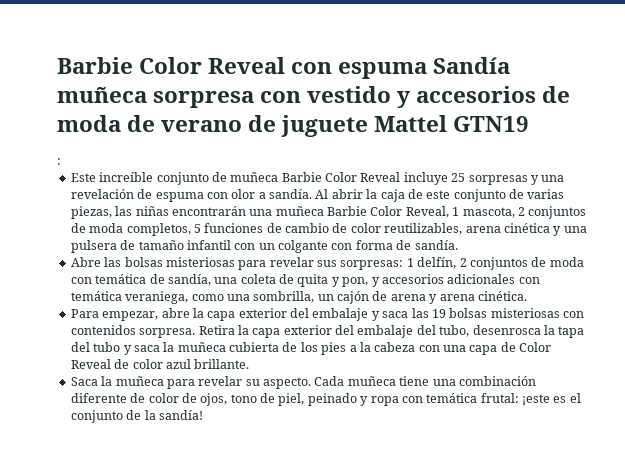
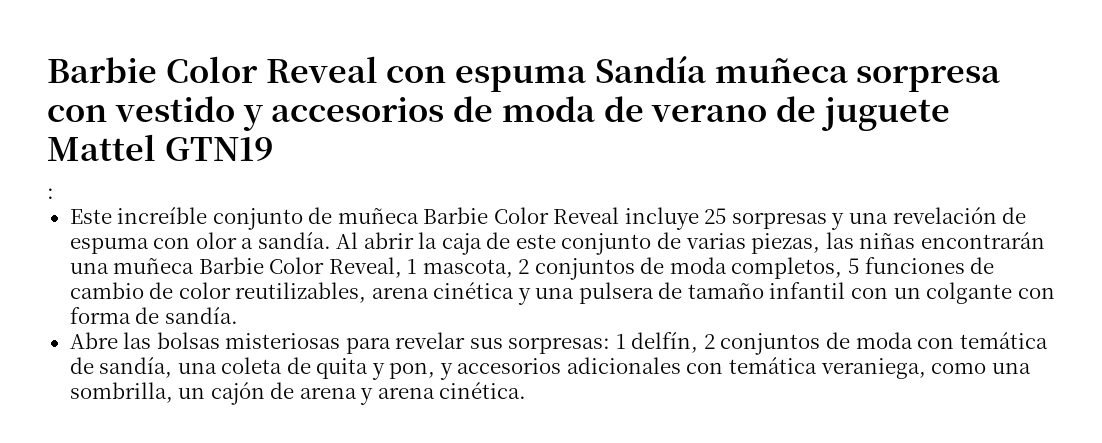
[70,308,584,321] [70,325,585,338] [70,342,552,355] [70,359,250,369] [70,376,536,389] [70,393,581,406] [70,410,203,423] // Para empezar, abre la capa exterior del embalaje y saca las 19 bolsas misteriosas con contenidos sorpresa. Retira la capa exterior del embalaje del tubo, desenrosca la tapa del tubo y saca la muñeca cubierta de los pies a la cabeza con una capa de Color Reveal de color azul brillante. // Saca la muñeca para revelar su aspecto. Cada muñeca tiene una combinación diferente de color de ojos, tono de piel, peinado y ropa con temática frutal: ¡este es el conjunto de la sandía! -> (527, 390) none

